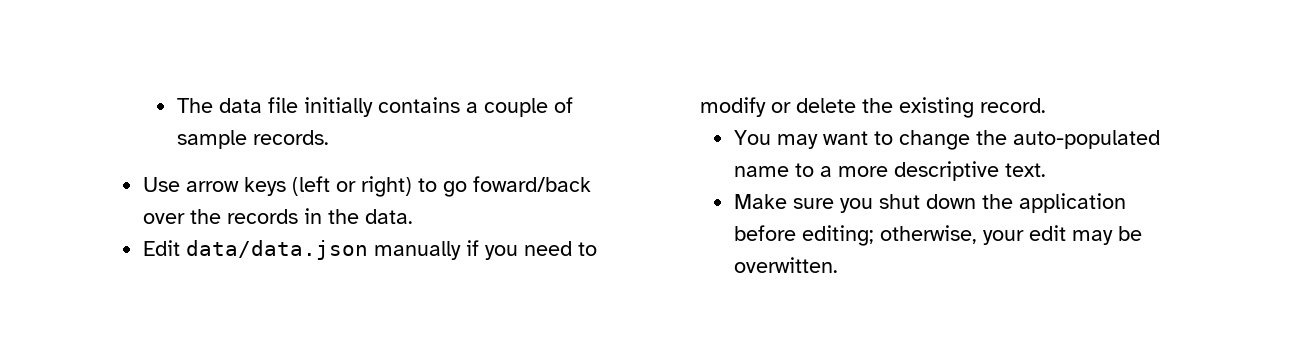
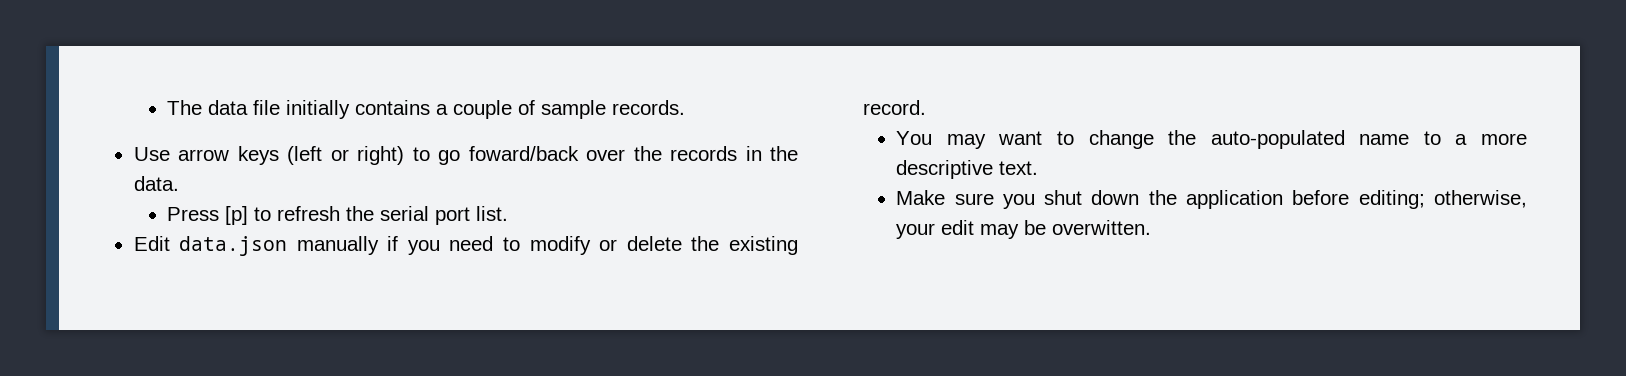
(414, 216) none -> [167,206,509,225] // Press [p] to refresh the serial port list.
[186,240,369,260] data/data.json -> [179,236,288,256] data.json

